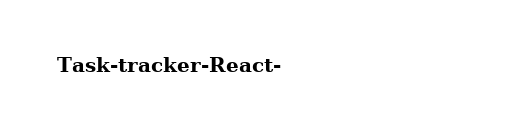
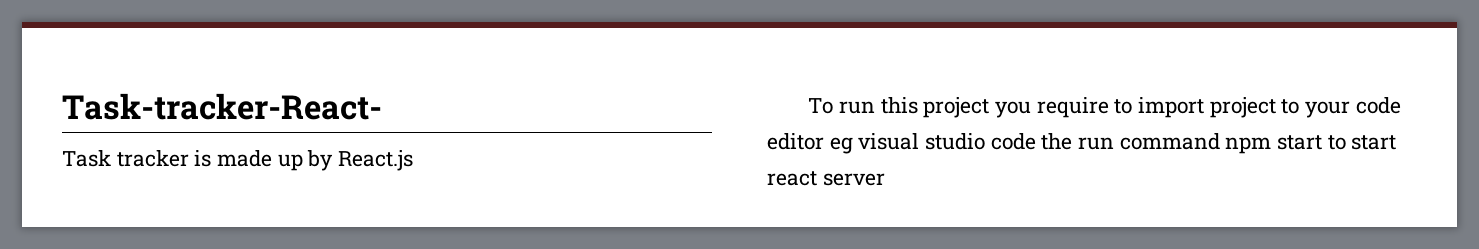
(281, 64) none -> [62,150,414,171] [808,97,1401,118] [767,133,1397,154] [767,171,885,186] // Task tracker is made up by React.js // To run this project you require to import project to your code editor eg visual studio code the run command npm start to start react server

